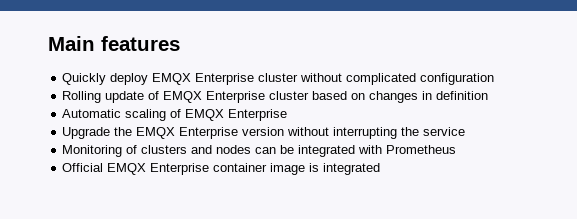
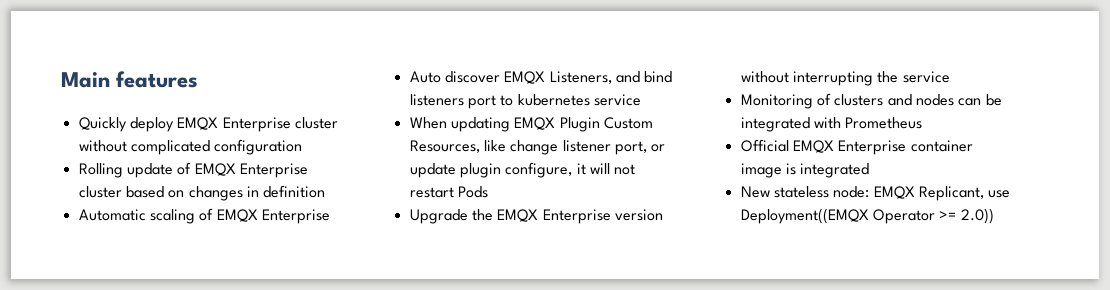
(288, 115) none -> [409,71,673,84] [409,94,641,109] [409,117,653,132] [409,140,666,155] [409,162,636,178] [409,186,488,198] // Auto discover EMQX Listeners, and bind listeners port to kubernetes service // When updating EMQX Plugin Custom Resources, like change listener port, or update plugin configure, it will not restart Pods
(381, 169) none -> [740,186,1011,201] [740,208,994,224] // New stateless node: EMQX Replicant, use Deployment((EMQX Operator >= 2.0))

